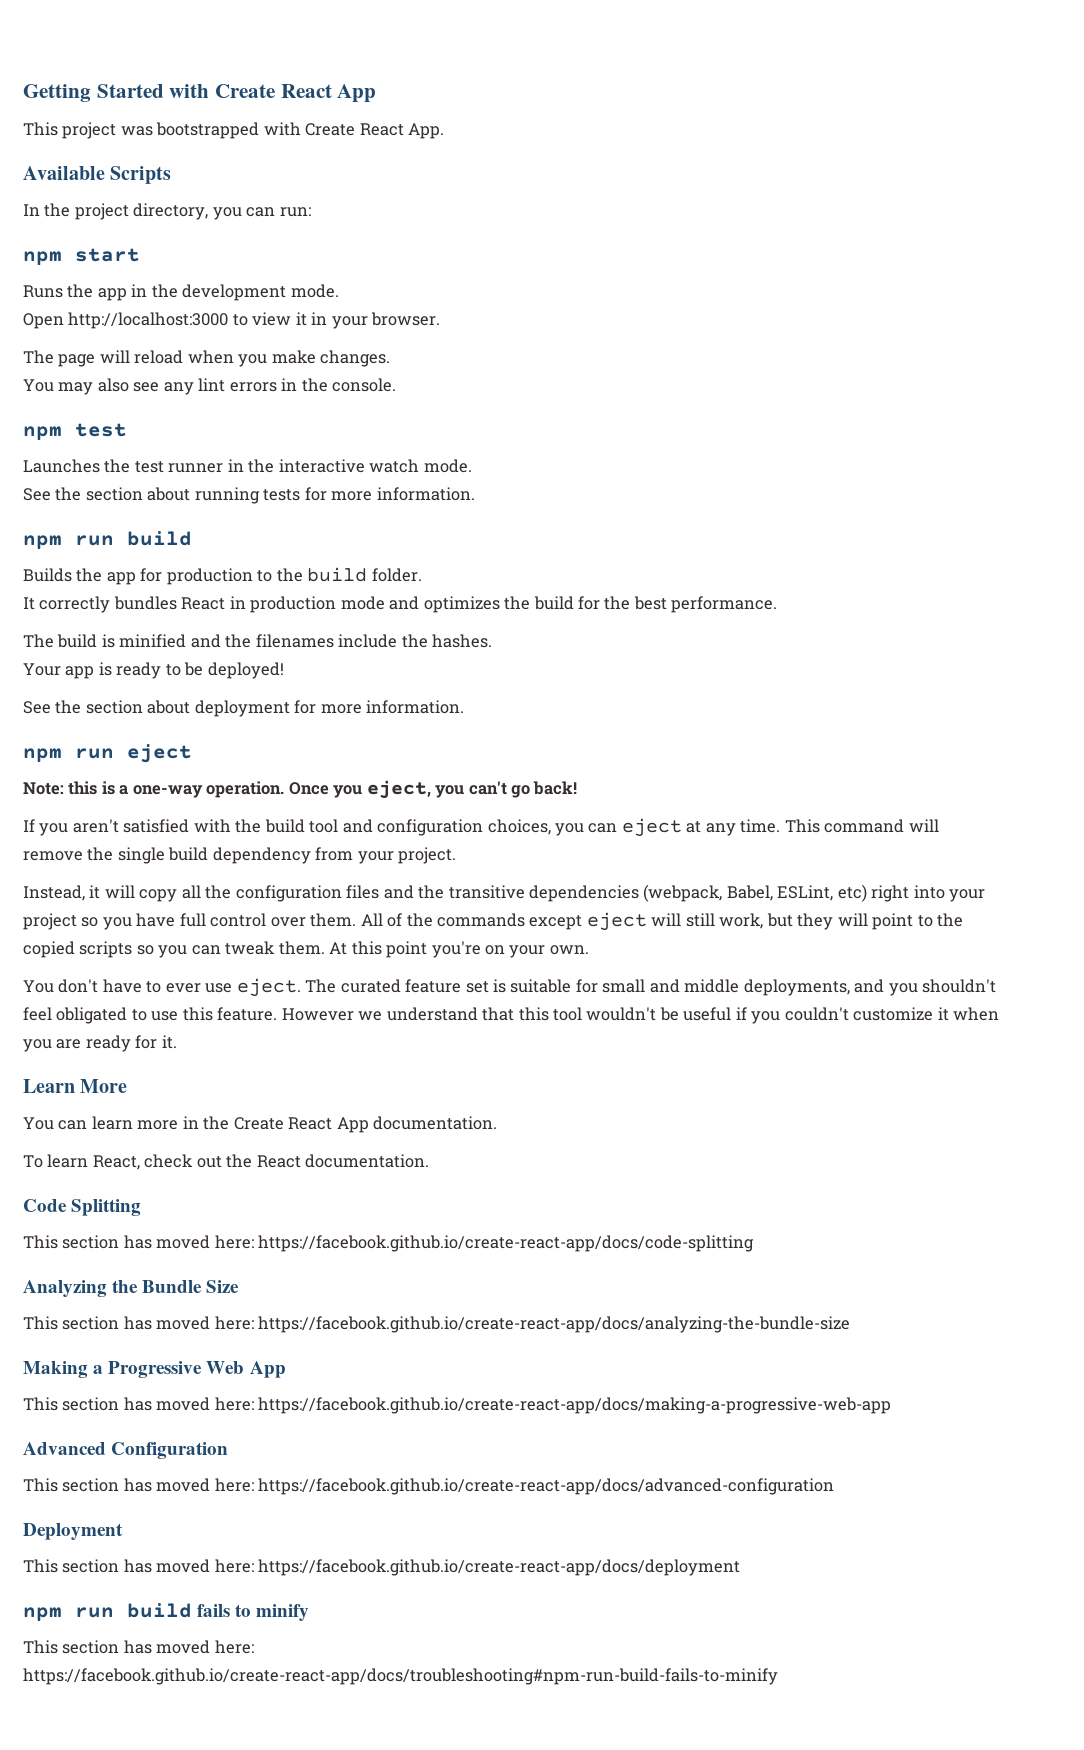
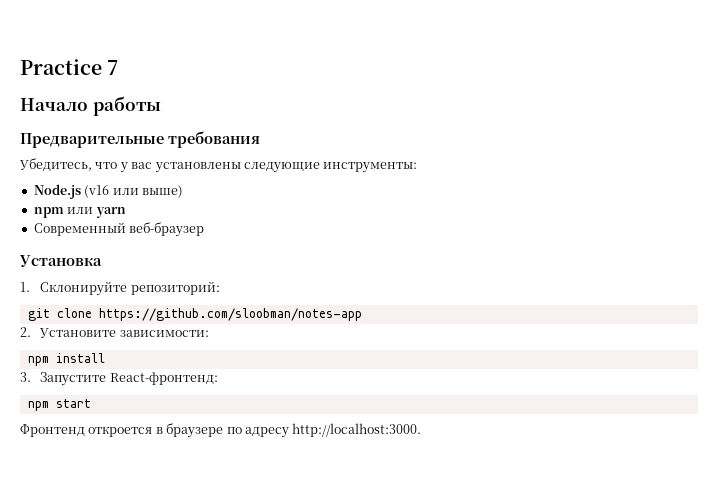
[23,84,377,103] [23,122,445,139] [23,166,172,184] [23,203,311,220] [23,248,140,265] [23,284,339,301] [23,312,441,329] [23,350,391,367] [23,378,397,395] [23,423,127,440] [23,459,472,473] [23,487,475,504] [23,531,192,549] [23,567,422,585] [23,596,778,613] [23,634,493,648] [23,662,284,679] [23,700,465,717] [23,744,192,763] [23,780,578,799] [23,818,939,837] [23,847,457,864] [23,884,986,902] [23,912,964,931] [23,941,589,958] [23,978,997,997] [23,1007,1000,1024] [23,1035,177,1052] [23,1079,128,1093] [23,1116,498,1133] [23,1154,430,1170] [23,1199,142,1216] [23,1235,755,1252] [23,1280,240,1297] [23,1316,851,1333] [23,1361,286,1378] [23,1397,892,1414] [23,1442,229,1459] [23,1478,835,1495] [23,1523,123,1540] [23,1559,741,1576] [23,1603,310,1621] [23,1640,254,1654] [23,1668,778,1685] Getting Started with Create React App // This project was bootstrapped with Create React App. // Available Scripts // In the project directory, you can run: // npm start // Runs the app in the development mode. // Open http://localhost:3000 to view it in your browser. // The page will reload when you make changes. // You may also see any lint errors in the console. // npm test // Launches the test runner in the interactive watch mode. // See the section about running tests for more information. // npm run build // Builds the app for production to the build folder. // It correctly bundles React in production mode and optimizes the build for the best performance. // The build is minified and the filenames include the hashes. // Your app is ready to be deployed! // See the section about deployment for more information. // npm run eject // Note: this is a one-way operation. Once you eject, you can't go back! // If you aren't satisfied with the build tool and configuration choices, you can eject at any time. This command will remove the single build dependency from your project. // Instead, it will copy all the configuration files and the transitive dependencies (webpack, Babel, ESLint, etc) right into your project so you have full control over them. All of the commands except eject will still work, but they will point to the copied scripts so you can tweak them. At this point you're on your own. // You don't have to ever use eject. The curated feature set is suitable for small and middle deployments, and you shouldn't feel obligated to use this feature. However we understand that this tool wouldn't be useful if you couldn't customize it when you are ready for it. // Learn More // You can learn more in the Create React App documentation. // To learn React, check out the React documentation. // Code Splitting // This section has moved here: https://facebook.github.io/create-react-app/docs/code-splitting // Analyzing the Bundle Size // This section has moved here: https://facebook.github.io/create-react-app/docs/analyzing-the-bundle-size // Making a Progressive Web App // This section has moved here: https://facebook.github.io/create-react-app/docs/making-a-progressive-web-app // Advanced Configuration // This section has moved here: https://facebook.github.io/create-react-app/docs/advanced-configuration // Deployment // This section has moved here: https://facebook.github.io/create-react-app/docs/deployment // npm run build fails to minify // This section has moved here: https://facebook.github.io/create-react-app/docs/troubleshooting#npm-run-build-fails-to-minify -> [20,59,119,75] [20,96,161,116] [20,131,260,148] [19,158,418,173] [33,184,183,199] [33,207,126,218] [33,222,205,237] [20,255,102,267] [20,281,220,296] [27,308,362,321] [20,327,209,338] [27,353,105,366] [20,372,218,386] [27,399,91,411] [20,423,422,438] Practice 7 // Начало работы // Предварительные требования // Убедитесь, что у вас установлены следующие инструменты: // Node.js (v16 или выше) // npm или yarn // Современный веб-браузер // Установка // 1. Склонируйте репозиторий: // git clone https://github.com/sloobman/notes-app // 2. Установите зависимости: // npm install // 3. Запустите React-фронтенд: // npm start // Фронтенд откроется в браузере по адресу http://localhost:3000.

